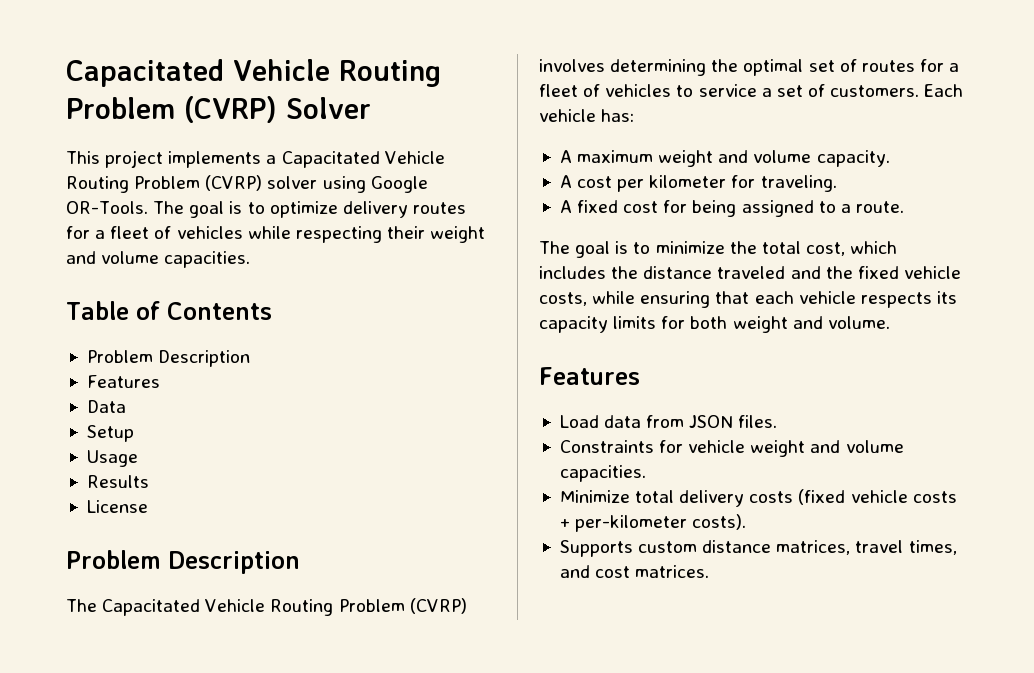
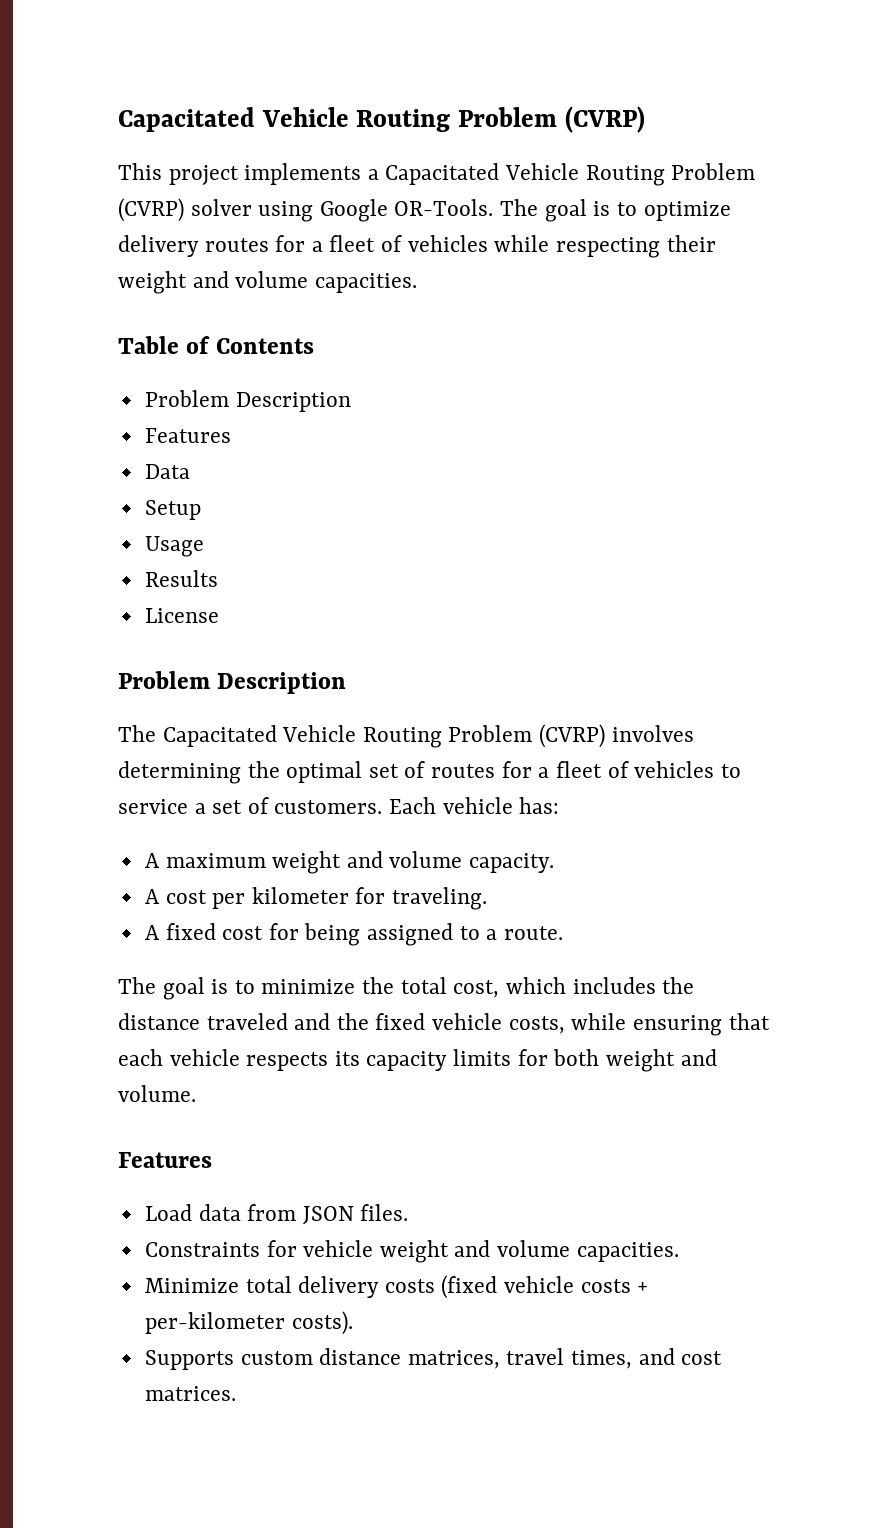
[66,59,441,87] [66,96,371,123] Capacitated Vehicle Routing Problem (CVRP) Solver -> [118,106,645,133] Capacitated Vehicle Routing Problem (CVRP)

